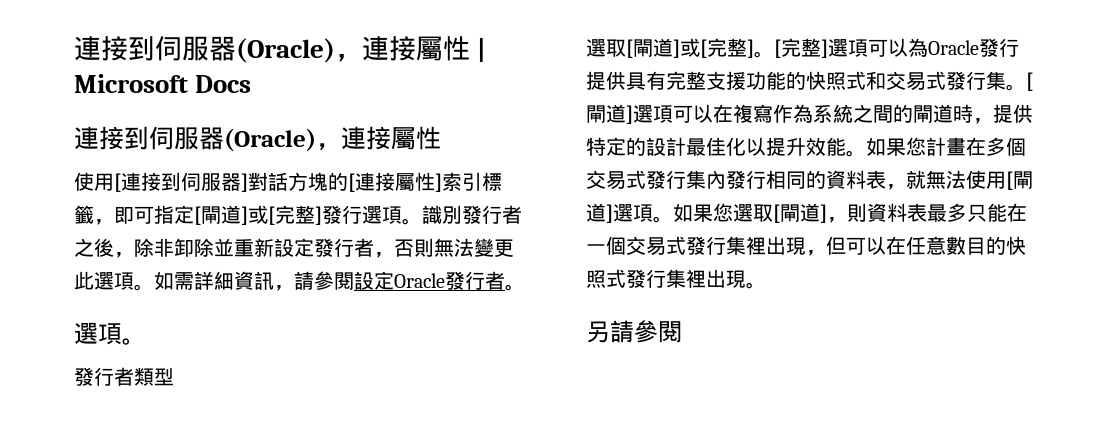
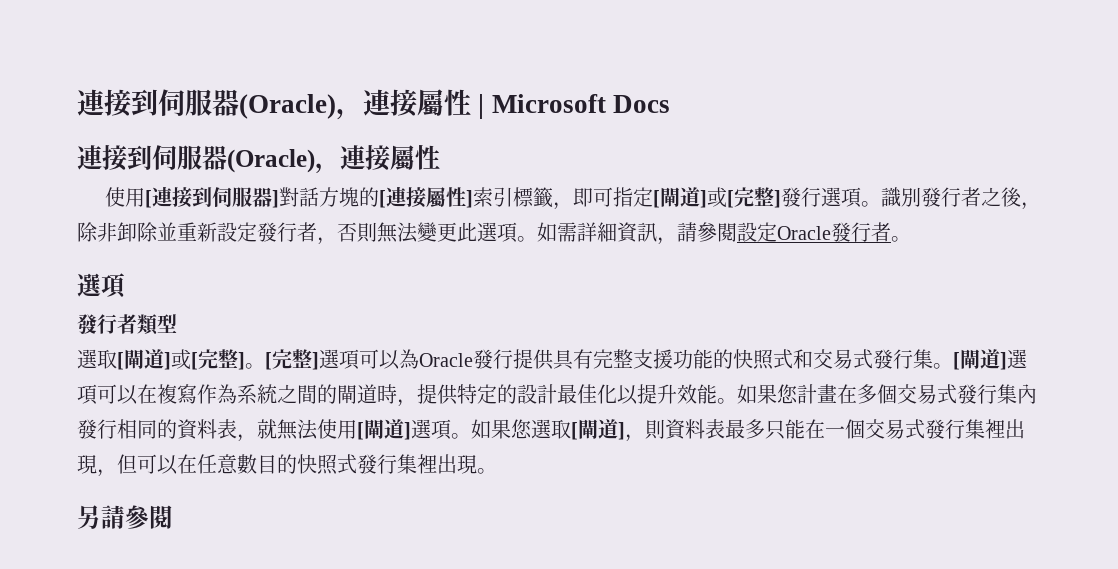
[122,338,146,345] 。 -> (126, 285) none

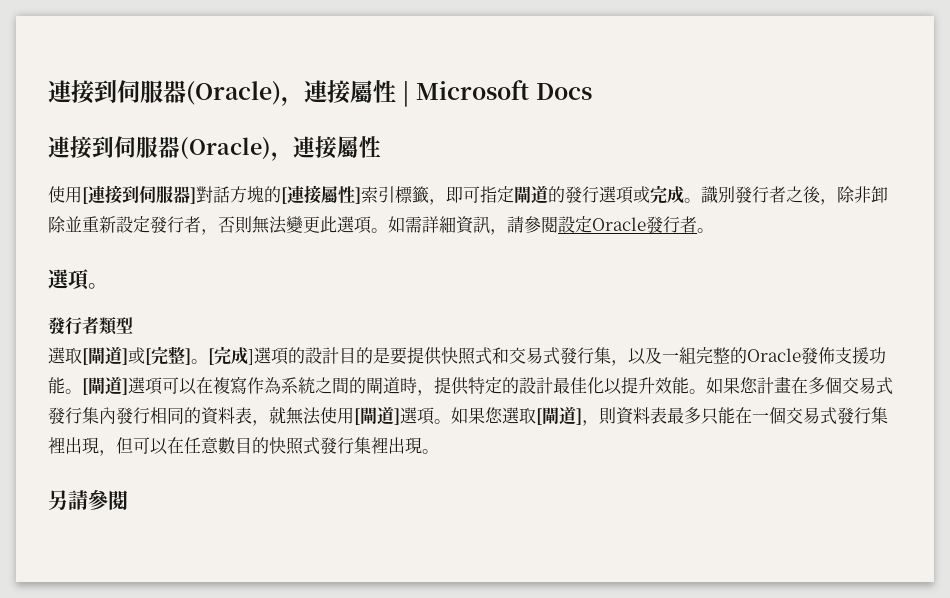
[652,187,781,208] [閘道]或[完整] -> [514,185,565,204] 閘道的
(861, 197) none -> [633,185,684,204] 或完成
(126, 285) none -> [88,283,108,289] 。
[292,349,733,370] 整]選項可以為Oracle發行提供具有完整支援功能的 -> [231,347,442,365] 成]選項的設計目的是要提供
(933, 359) none -> [611,347,886,366] [48,377,65,394] ，以及一組完整的Oracle發佈支援功能

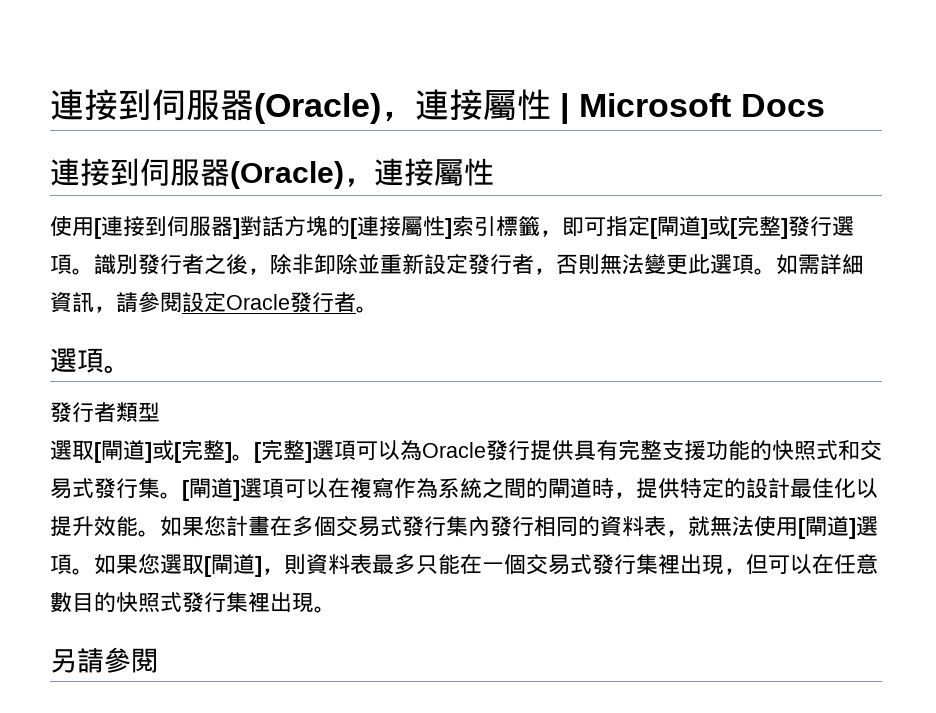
[514,185,565,204] 閘道的 -> [650,215,788,239] [閘道]或[完整]
[633,185,684,204] 或完成 -> (72, 264) none
[231,347,442,365] 成]選項的設計目的是要提供 -> [283,439,772,463] 整]選項可以為Oracle發行提供具有完整支援功能的
[611,347,886,366] [48,377,65,394] ，以及一組完整的Oracle發佈支援功能 -> (160, 488) none

